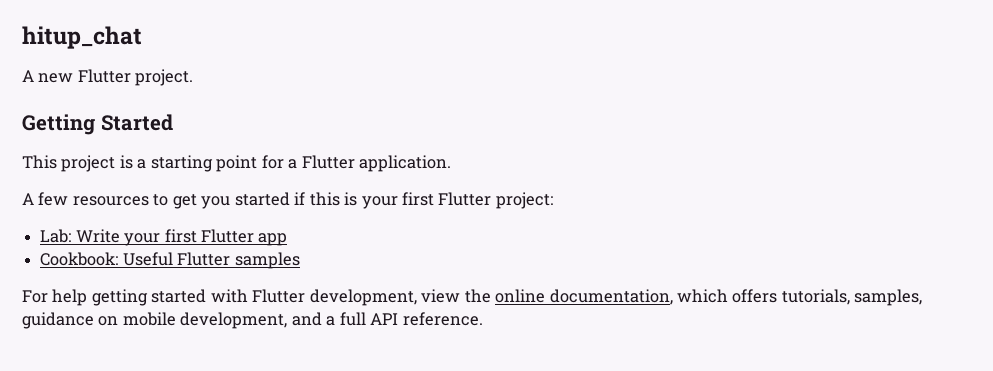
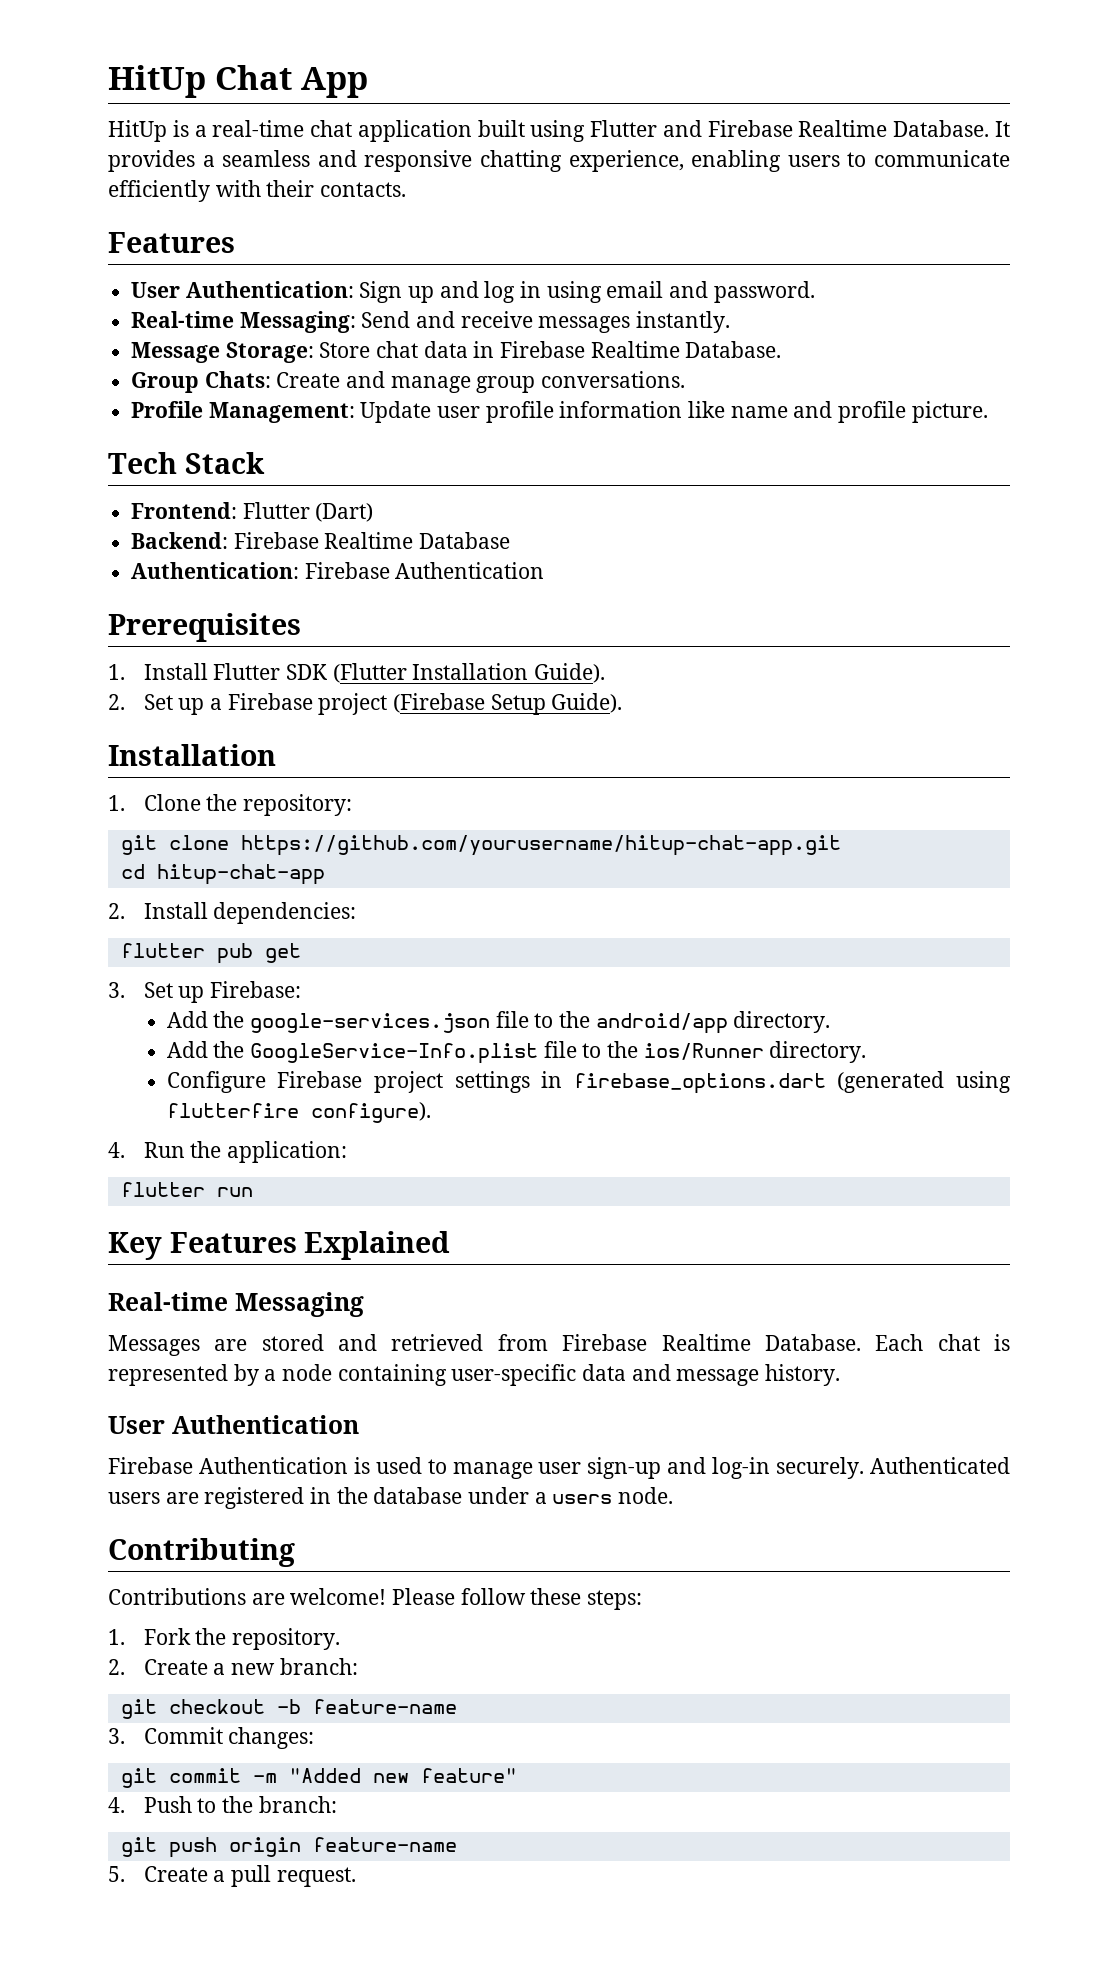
[22,26,142,49] [22,69,194,86] [22,114,173,135] [22,155,452,172] [22,192,553,209] [40,229,288,246] [40,252,300,269] [22,289,923,306] [22,312,483,329] hitup_chat // A new Flutter project. // Getting Started // This project is a starting point for a Flutter application. // A few resources to get you started if this is your first Flutter project: // Lab: Write your first Flutter app // Cookbook: Useful Flutter samples // For help getting started with Flutter development, view the online documentation, which offers tutorials, samples, guidance on mobile development, and a full API reference. -> [108,65,368,98] [108,120,1010,142] [108,150,1011,172] [108,180,407,202] [108,232,235,253] [131,281,815,303] [131,311,731,333] [131,341,782,363] [131,371,686,393] [131,401,988,423] [108,452,265,474] [131,502,374,522] [131,532,511,549] [131,562,545,579] [108,613,301,642] [108,663,606,683] [108,693,623,715] [108,744,276,766] [108,794,353,816] [120,835,841,856] [120,864,325,885] [108,902,357,924] [120,943,301,964] [108,981,302,1003] [166,1011,831,1034] [166,1041,867,1064] [166,1071,1011,1094] [166,1102,431,1123] [108,1141,348,1163] [120,1182,253,1197] [108,1231,451,1260] [108,1292,364,1317] [108,1334,1011,1356] [108,1364,841,1386] [108,1415,359,1434] [108,1457,1010,1479] [108,1487,674,1509] [108,1538,295,1567] [108,1588,643,1610] [108,1628,341,1650] [108,1658,358,1675] [120,1699,457,1719] [108,1727,315,1749] [120,1768,517,1788] [108,1796,337,1813] [120,1837,457,1858] [108,1865,356,1887] HitUp Chat App // HitUp is a real-time chat application built using Flutter and Firebase Realtime Database. It provides a seamless and responsive chatting experience, enabling users to communicate efficiently with their contacts. // Features // User Authentication: Sign up and log in using email and password. // Real-time Messaging: Send and receive messages instantly. // Message Storage: Store chat data in Firebase Realtime Database. // Group Chats: Create and manage group conversations. // Profile Management: Update user profile information like name and profile picture. // Tech Stack // Frontend: Flutter (Dart) // Backend: Firebase Realtime Database // Authentication: Firebase Authentication // Prerequisites // 1. Install Flutter SDK (Flutter Installation Guide). // 2. Set up a Firebase project (Firebase Setup Guide). // Installation // 1. Clone the repository: // git clone https://github.com/yourusername/hitup-chat-app.git // cd hitup-chat-app // 2. Install dependencies: // flutter pub get // 3. Set up Firebase: // Add the google-services.json file to the android/app directory. // Add the GoogleService-Info.plist file to the ios/Runner directory. // Configure Firebase project settings in firebase_options.dart (generated using flutterfire configure). // 4. Run the application: // flutter run // Key Features Explained // Real-time Messaging // Messages are stored and retrieved from Firebase Realtime Database. Each chat is represented by a node containing user-specific data and message history. // User Authentication // Firebase Authentication is used to manage user sign-up and log-in securely. Authenticated users are registered in the database under a users node. // Contributing // Contributions are welcome! Please follow these steps: // 1. Fork the repository. // 2. Create a new branch: // git checkout -b feature-name // 3. Commit changes: // git commit -m "Added new feature" // 4. Push to the branch: // git push origin feature-name // 5. Create a pull request.

